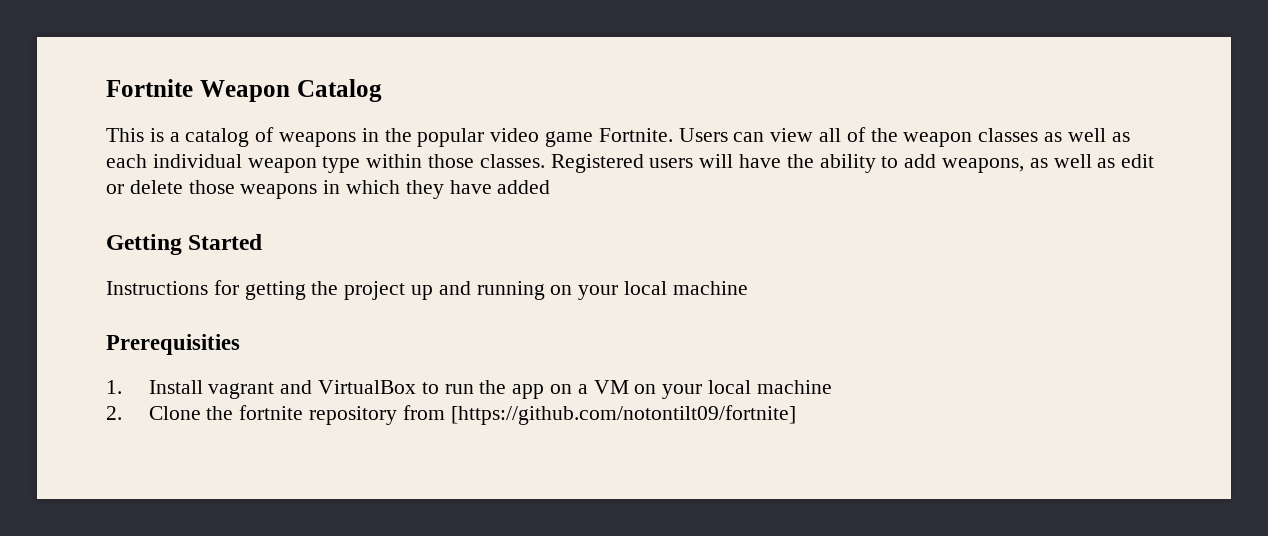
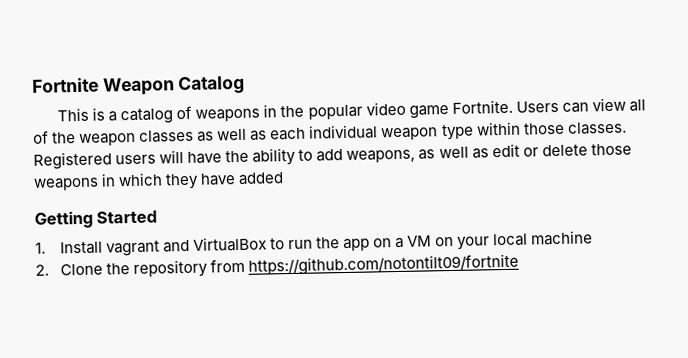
[106,280,748,300] [106,334,240,355] // Instructions for getting the project up and running on your local machine // Prerequisities -> (158, 217) none
[239,405,304,420] fortnite -> (130, 269) none
[450,405,796,425] [https://github.com/notontilt09/fortnite] -> [247,253,519,276] https://github.com/notontilt09/fortnite

